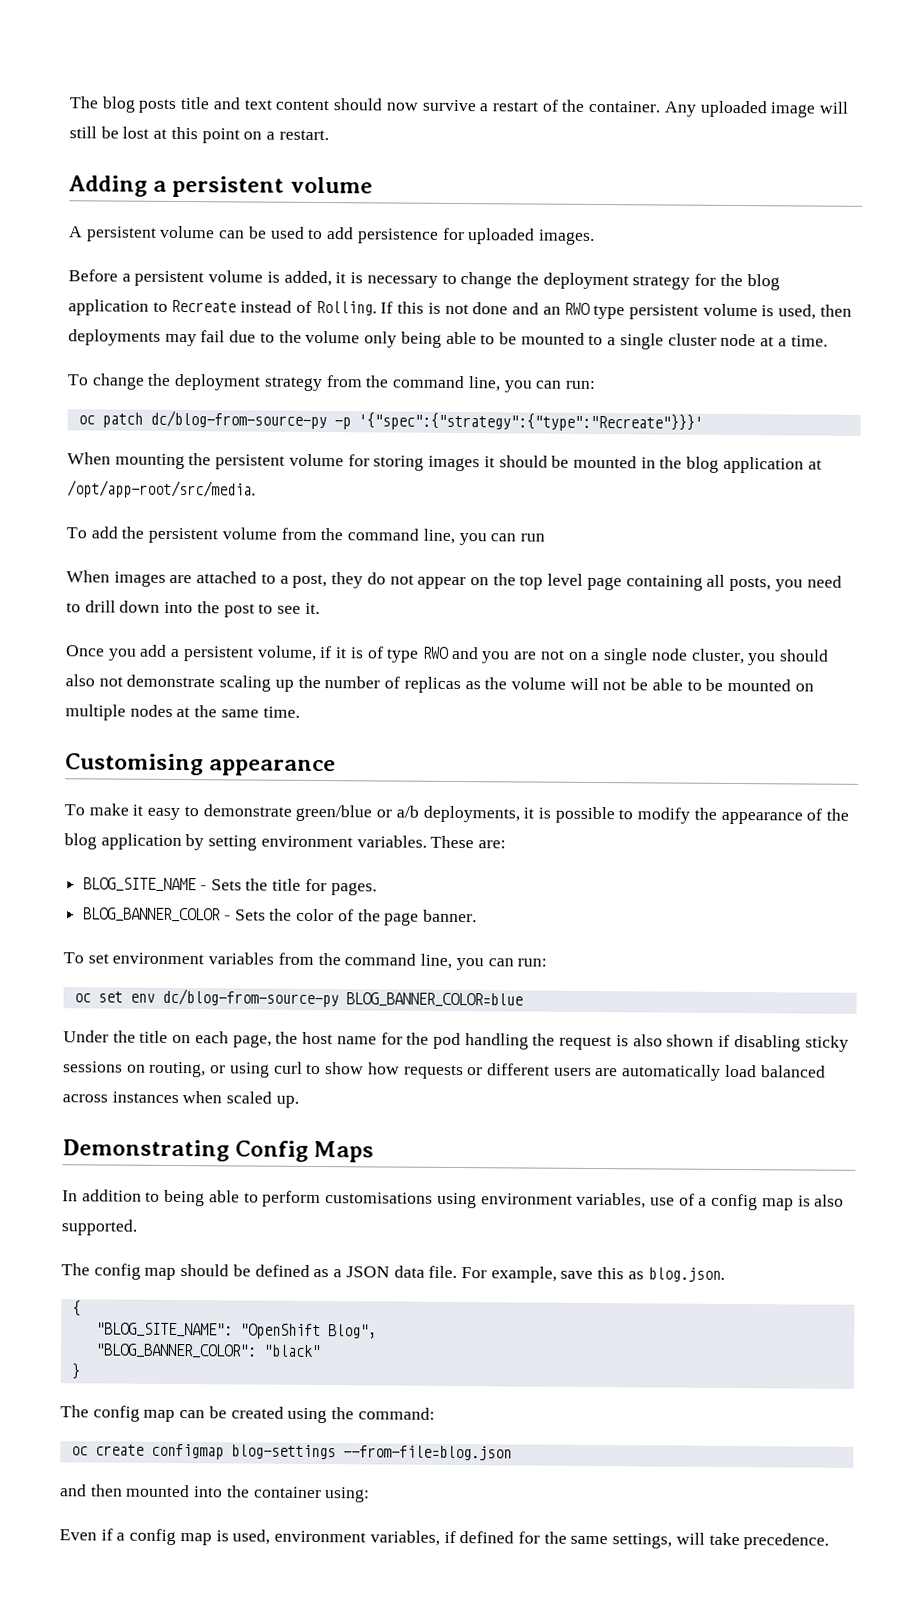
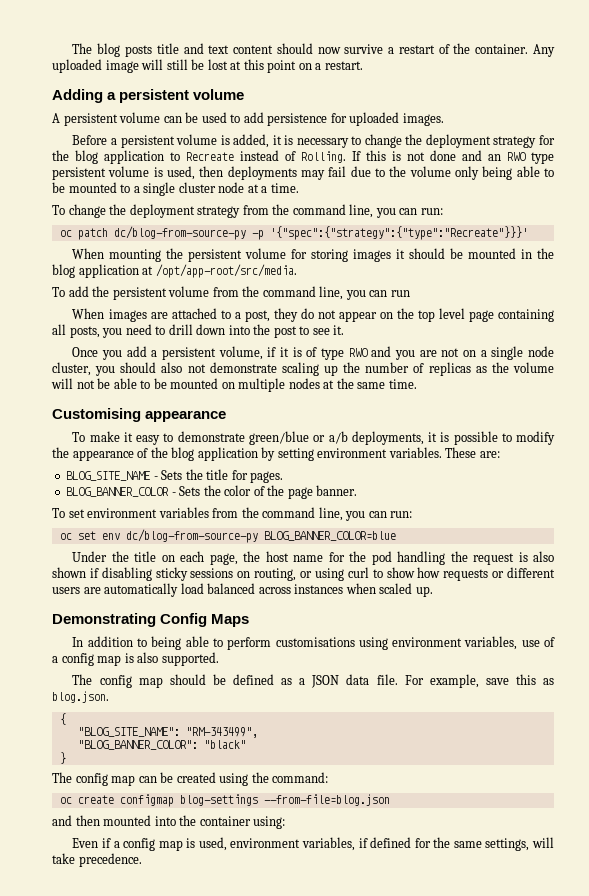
[239,1323,377,1340] "OpenShift Blog", -> [185,727,258,738] "RM-343499",

